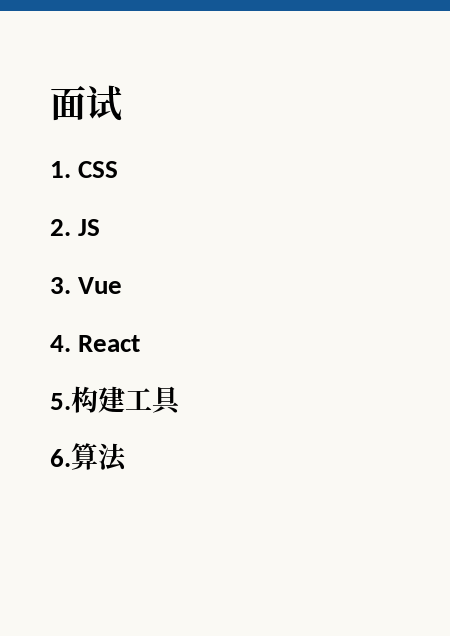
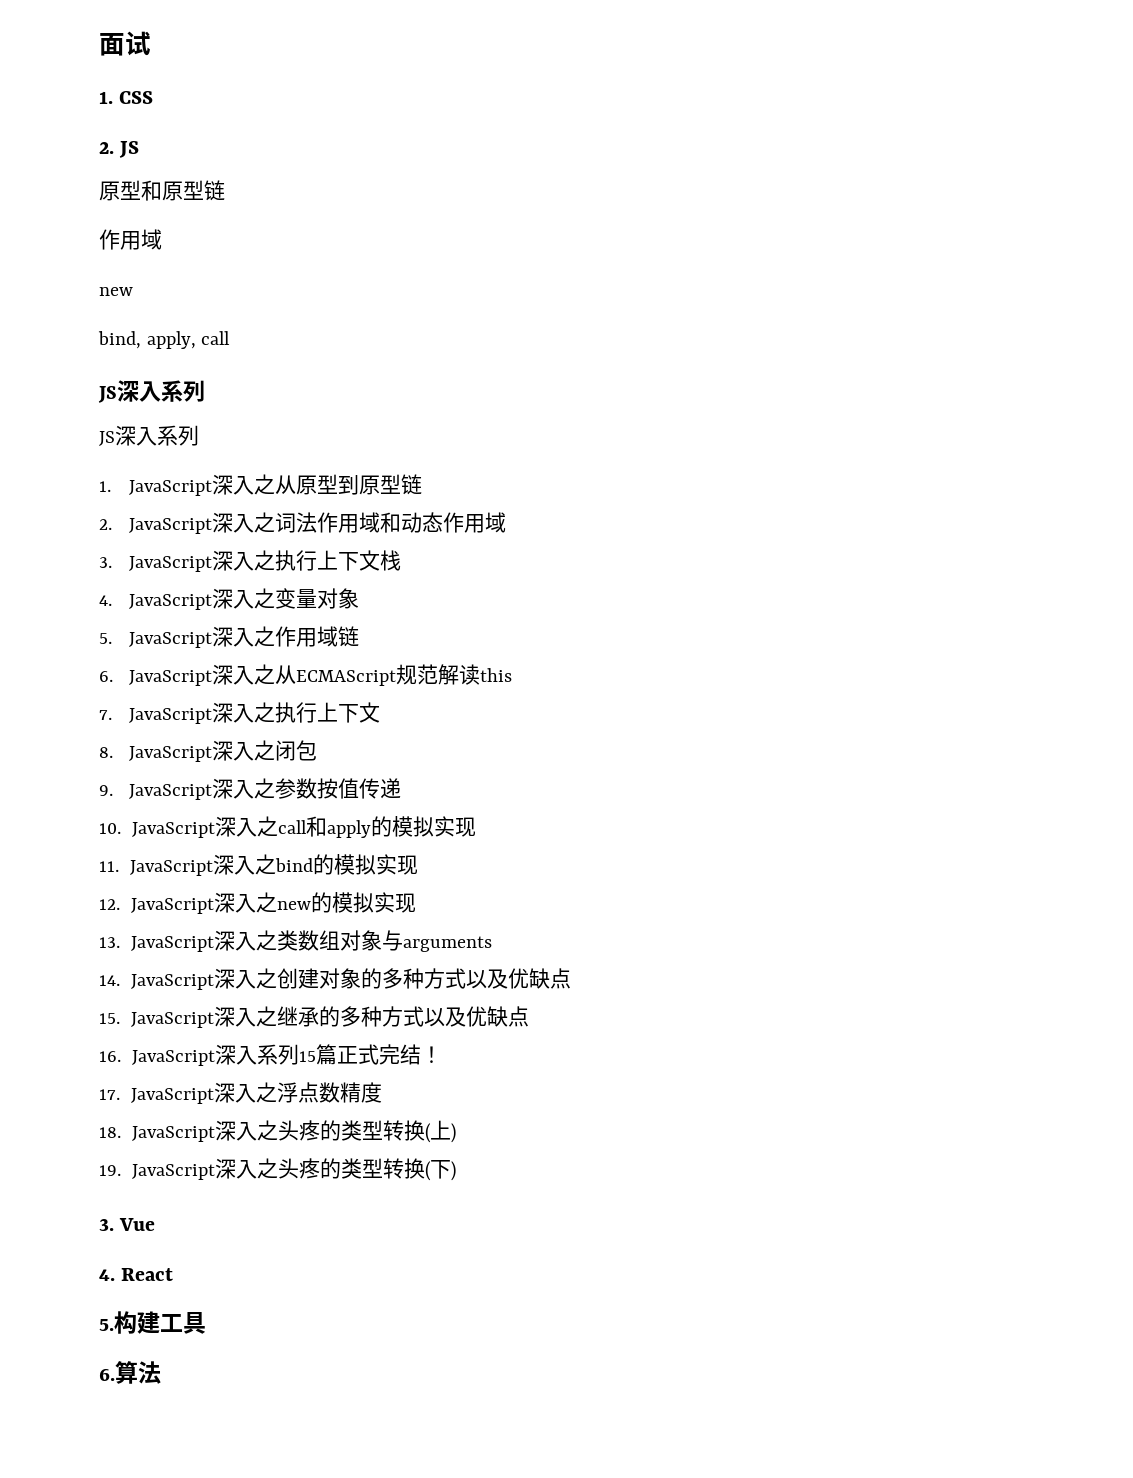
(101, 227) none -> [99,180,225,201] [99,229,162,250] [99,287,133,296] [98,331,231,349] [98,380,205,403] [99,425,199,446] [99,474,422,496] [99,512,506,534] [99,550,401,572] [99,588,359,610] [99,626,359,648] [99,664,512,686] [99,702,380,724] [99,740,317,762] [99,778,401,800] [99,816,476,838] [99,854,418,876] [99,892,416,914] [99,930,492,952] [99,968,571,990] [99,1006,529,1028] [99,1044,442,1066] [99,1082,382,1104] [99,1120,456,1143] [99,1158,456,1181] // 原型和原型链 // 作用域 // new // bind, apply, call // JS深入系列 // JS深入系列 // 1. JavaScript深入之从原型到原型链 // 2. JavaScript深入之词法作用域和动态作用域 // 3. JavaScript深入之执行上下文栈 // 4. JavaScript深入之变量对象 // 5. JavaScript深入之作用域链 // 6. JavaScript深入之从ECMAScript规范解读this // 7. JavaScript深入之执行上下文 // 8. JavaScript深入之闭包 // 9. JavaScript深入之参数按值传递 // 10. JavaScript深入之call和apply的模拟实现 // 11. JavaScript深入之bind的模拟实现 // 12. JavaScript深入之new的模拟实现 // 13. JavaScript深入之类数组对象与arguments // 14. JavaScript深入之创建对象的多种方式以及优缺点 // 15. JavaScript深入之继承的多种方式以及优缺点 // 16. JavaScript深入系列15篇正式完结！ // 17. JavaScript深入之浮点数精度 // 18. JavaScript深入之头疼的类型转换(上) // 19. JavaScript深入之头疼的类型转换(下)

